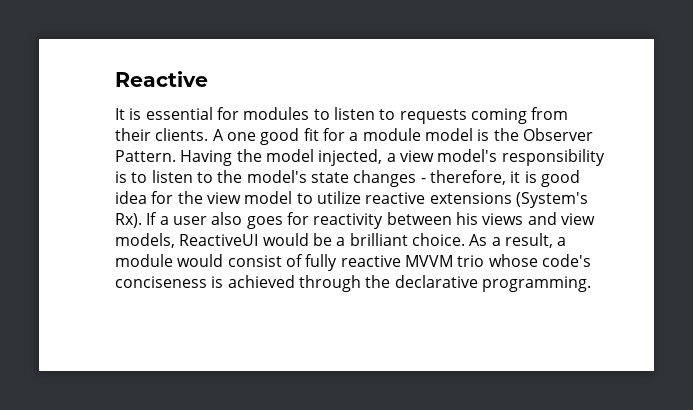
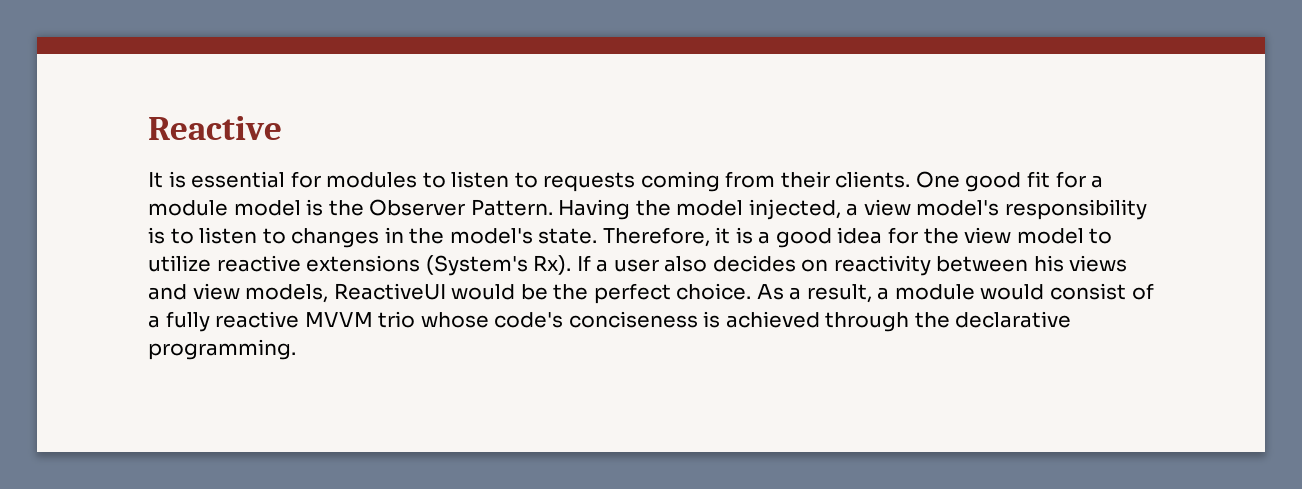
[212,129,256,141] A one -> [915,171,960,188] One
[217,170,506,187] the model's state changes - therefore, -> [291,227,710,248] changes in the model's state. Therefore,
(537, 177) none -> [758,231,771,244] a
[246,212,309,229] goes for -> [712,255,829,272] decides on
[336,233,408,246] a brilliant -> [553,283,671,304] the perfect
(303, 260) none -> [148,315,160,328] a

